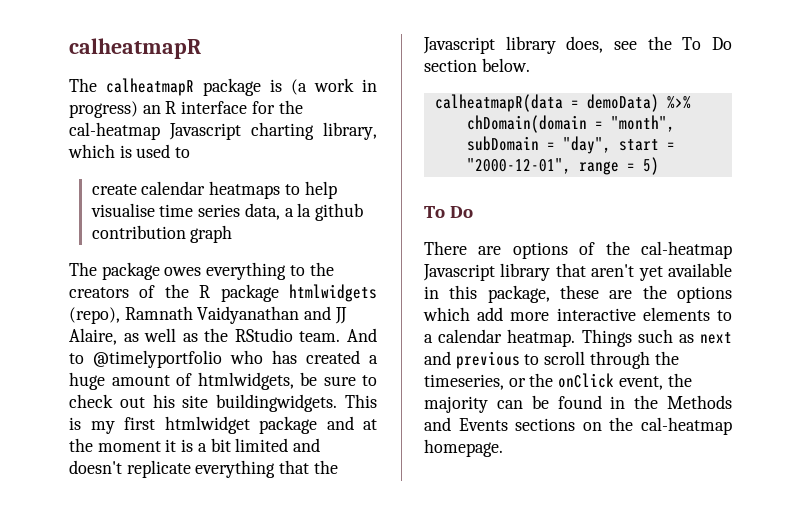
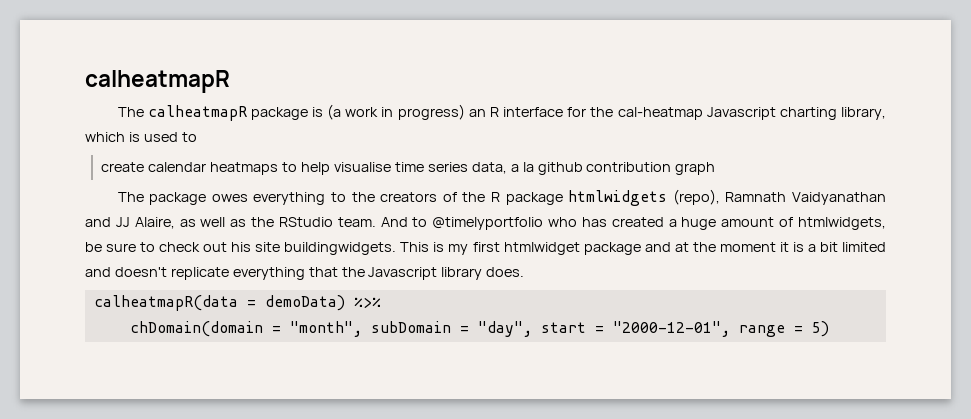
[566,36,732,53] [424,58,530,72] does, see the To Do section below. -> [486,267,525,277] does.
[424,206,474,218] [424,241,732,259] [423,263,732,281] [424,285,732,303] [423,307,732,321] [424,329,732,347] [424,351,679,369] [424,373,692,390] [424,395,732,413] [424,417,732,435] [424,439,503,457] // To Do // There are options of the cal-heatmap Javascript library that aren't yet available in this package, these are the options which add more interactive elements to a calendar heatmap. Things such as next and previous to scroll through the timeseries, or the onClick event, the majority can be found in the Methods and Events sections on the cal-heatmap homepage. -> (829, 329) none

